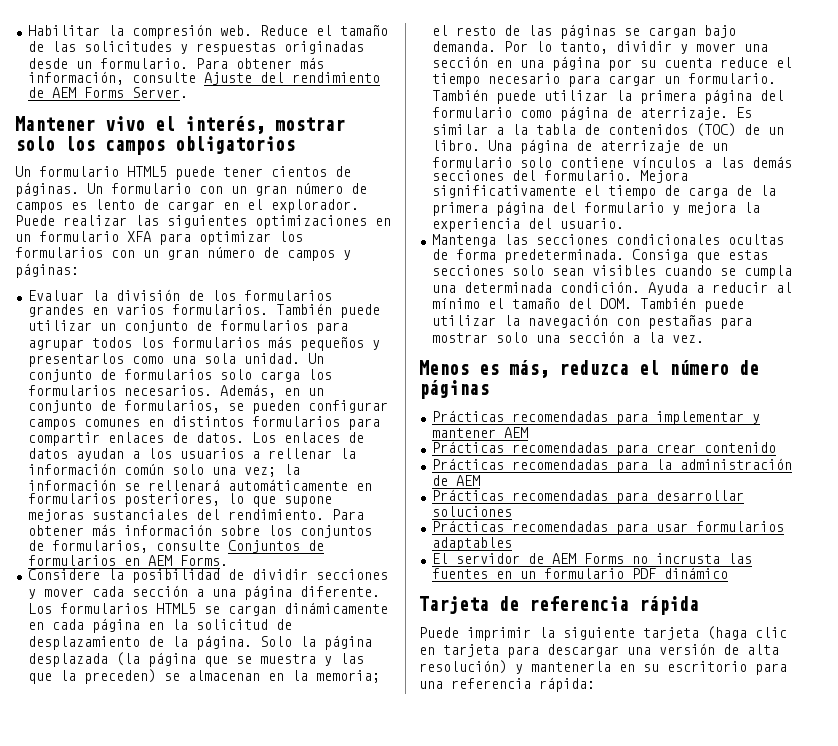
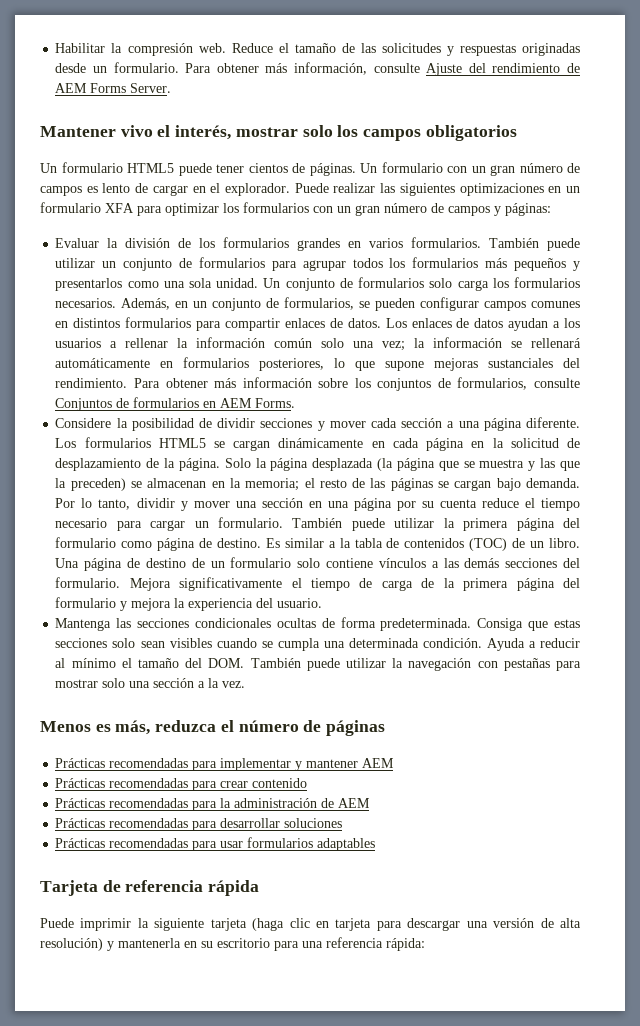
[639,107,728,120] aterrizaje. -> [217,538,262,548] destino.
[599,140,680,153] aterrizaje -> [145,558,186,568] destino
[431,553,752,564] [431,567,728,579] // El servidor de AEM Forms no incrusta las fuentes en un formulario PDF dinámico -> (376, 844) none

